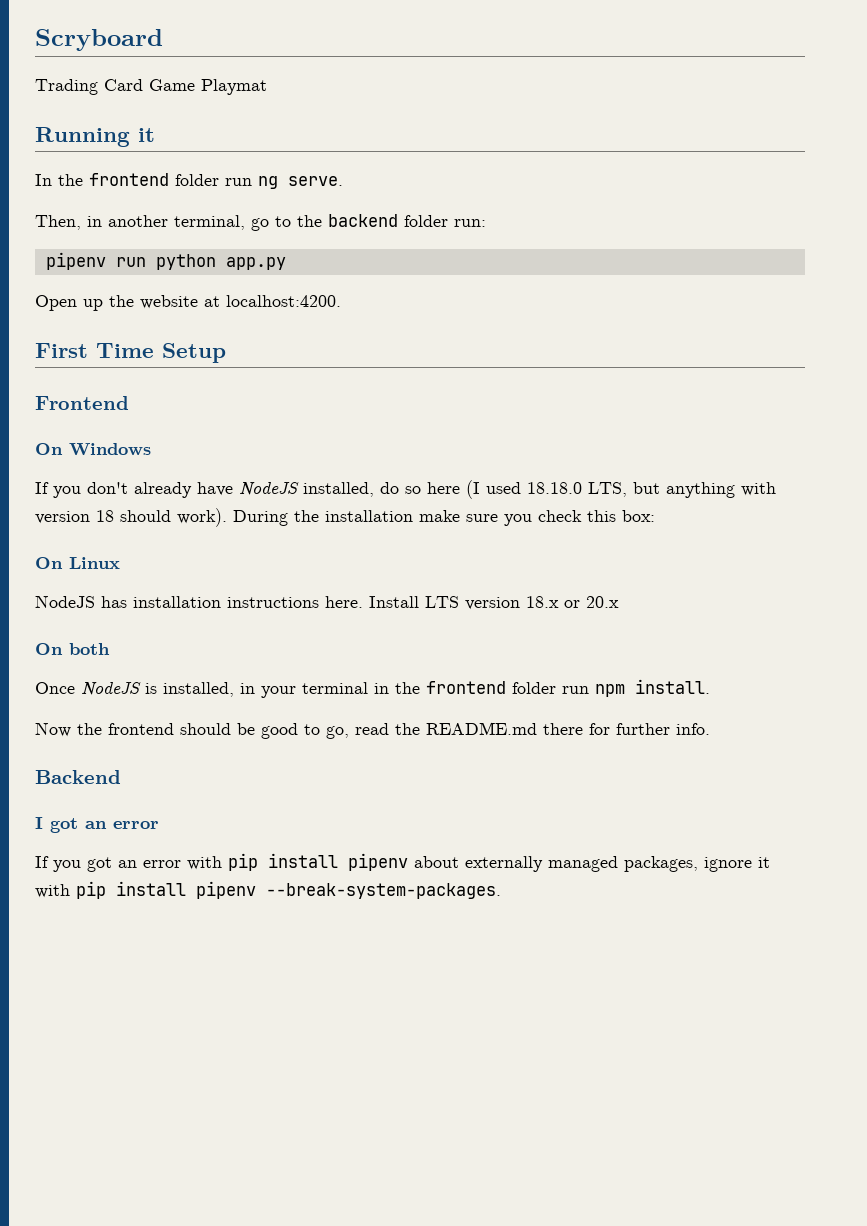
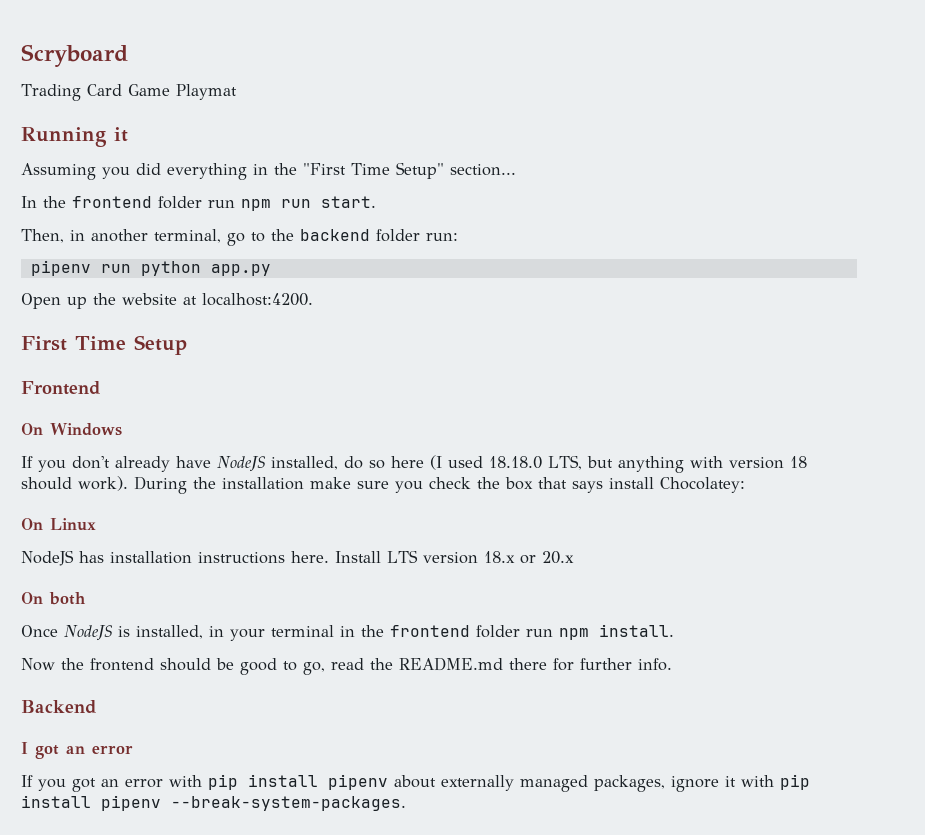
(155, 135) none -> [21,162,516,180] // Assuming you did everything in the "First Time Setup" section...
[258,176,343,189] ng serve. -> [241,196,376,211] npm run start.
[587,510,655,522] this box: -> [477,477,745,493] the box that says install Chocolatey:

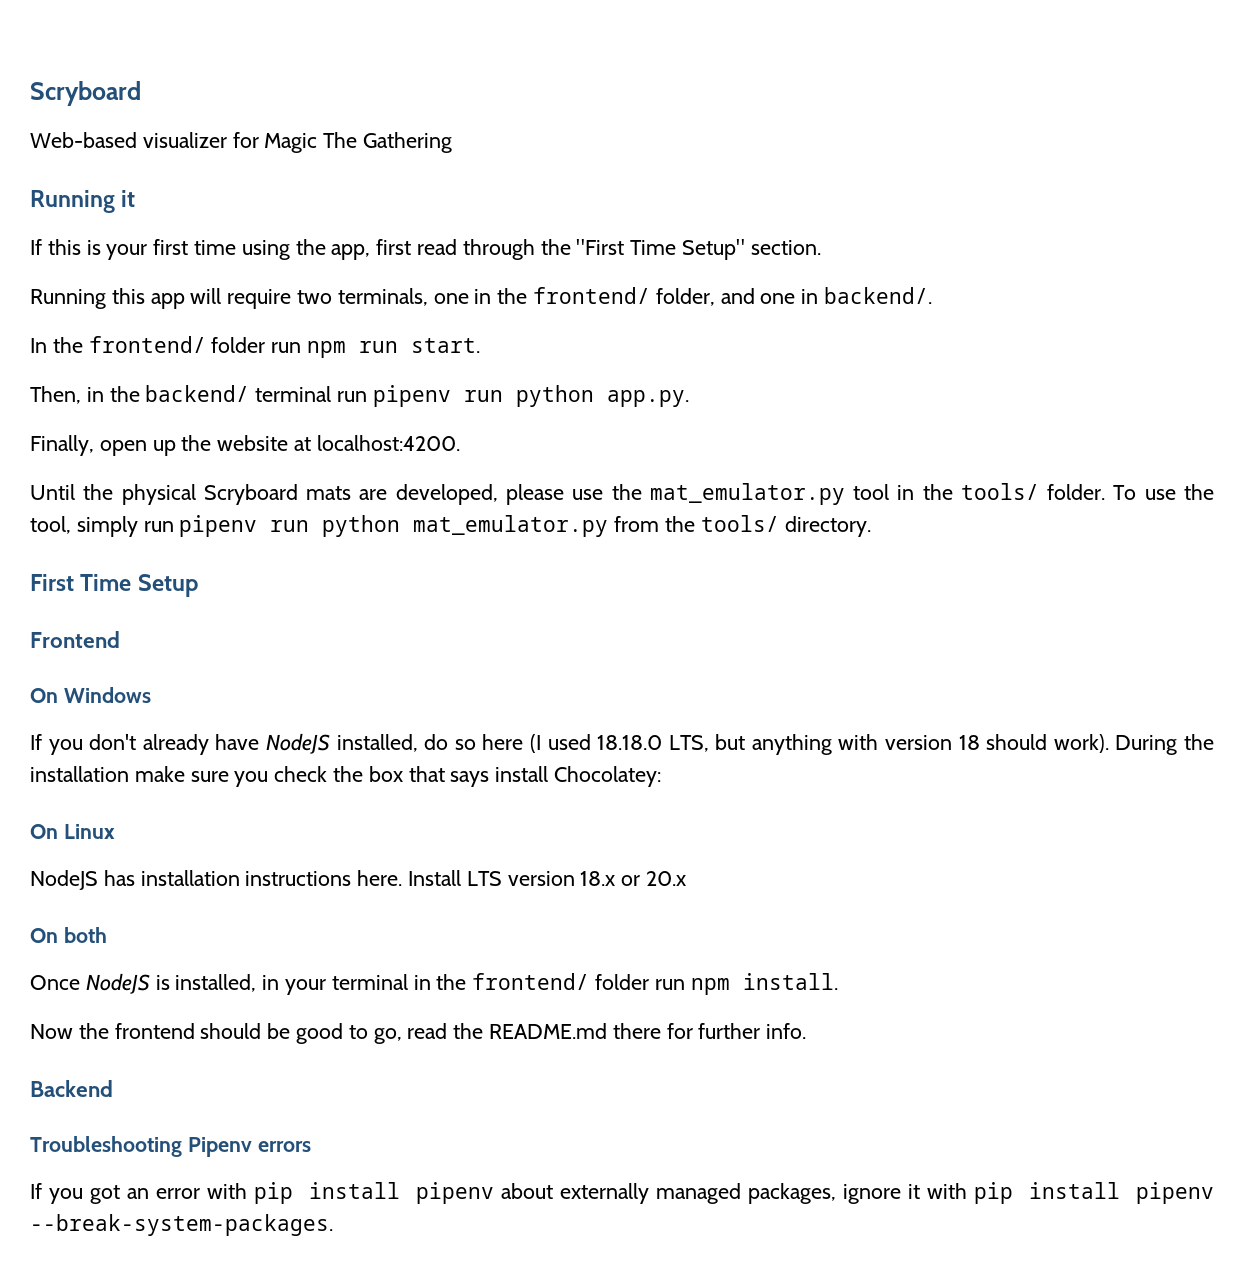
[21,84,237,101] [21,127,128,147] [21,162,516,180] Trading Card Game Playmat // Running it // Assuming you did everything in the "First Time Setup" section... -> [30,132,453,153] [30,190,136,213] [30,239,821,260] [30,287,933,309] Web-based visualizer for Magic The Gathering // Running it // If this is your first time using the app, first read through the "First Time Setup" section. // Running this app will require two terminals, one in the frontend/ folder, and one in backend/.
[72,196,152,208] frontend -> [88,336,206,353] frontend/
[91,229,458,246] [30,260,271,276] [21,293,61,309] another terminal, go to the backend folder run: // pipenv run python app.py // Open -> [109,385,689,407] [30,435,147,456] the backend/ terminal run pipenv run python app.py. // Finally, open
(313, 299) none -> [30,483,1215,505] [30,515,871,537] // Until the physical Scryboard mats are developed, please use the mat_emulator.py tool in the tools/ folder. To use the tool, simply run pipenv run python mat_emulator.py from the tools/ directory.
[390,625,470,637] frontend -> [472,973,590,990] frontend/
[21,742,133,759] I got an error -> [30,1136,311,1157] Troubleshooting Pipenv errors

